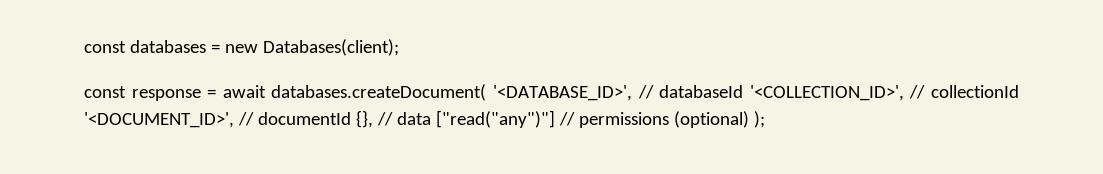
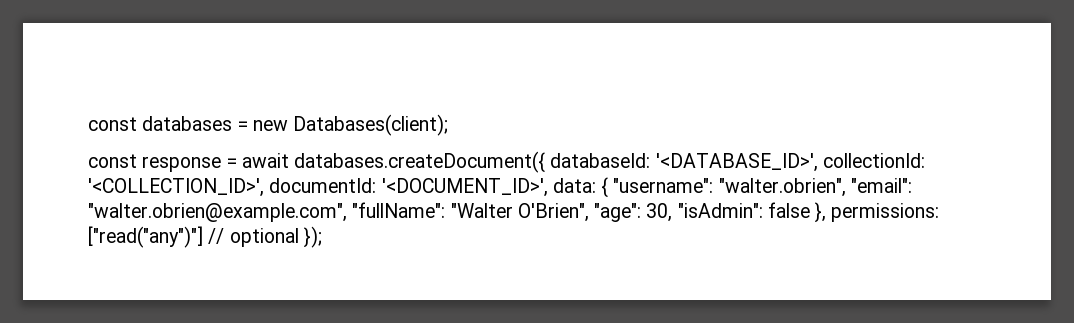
[271,84,1020,101] [84,110,765,128] databases.createDocument( '<DATABASE_ID>', // databaseId '<COLLECTION_ID>', // collectionId '<DOCUMENT_ID>', // documentId {}, // data ["read("any")"] // permissions (optional) ); -> [294,151,925,173] [88,177,912,198] [88,202,940,223] [88,226,322,248] databases.createDocument({ databaseId: '<DATABASE_ID>', collectionId: '<COLLECTION_ID>', documentId: '<DOCUMENT_ID>', data: { "username": "walter.obrien", "email": "walter.obrien@example.com", "fullName": "Walter O'Brien", "age": 30, "isAdmin": false }, permissions: ["read("any")"] // optional });

